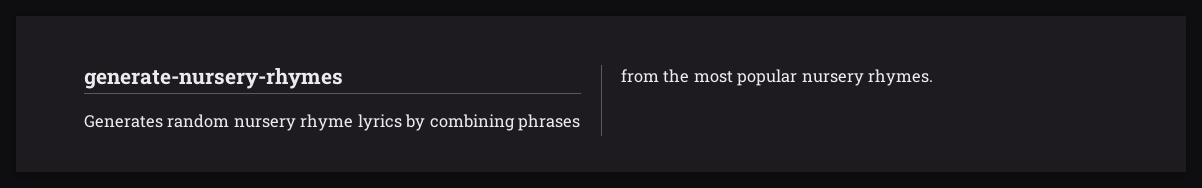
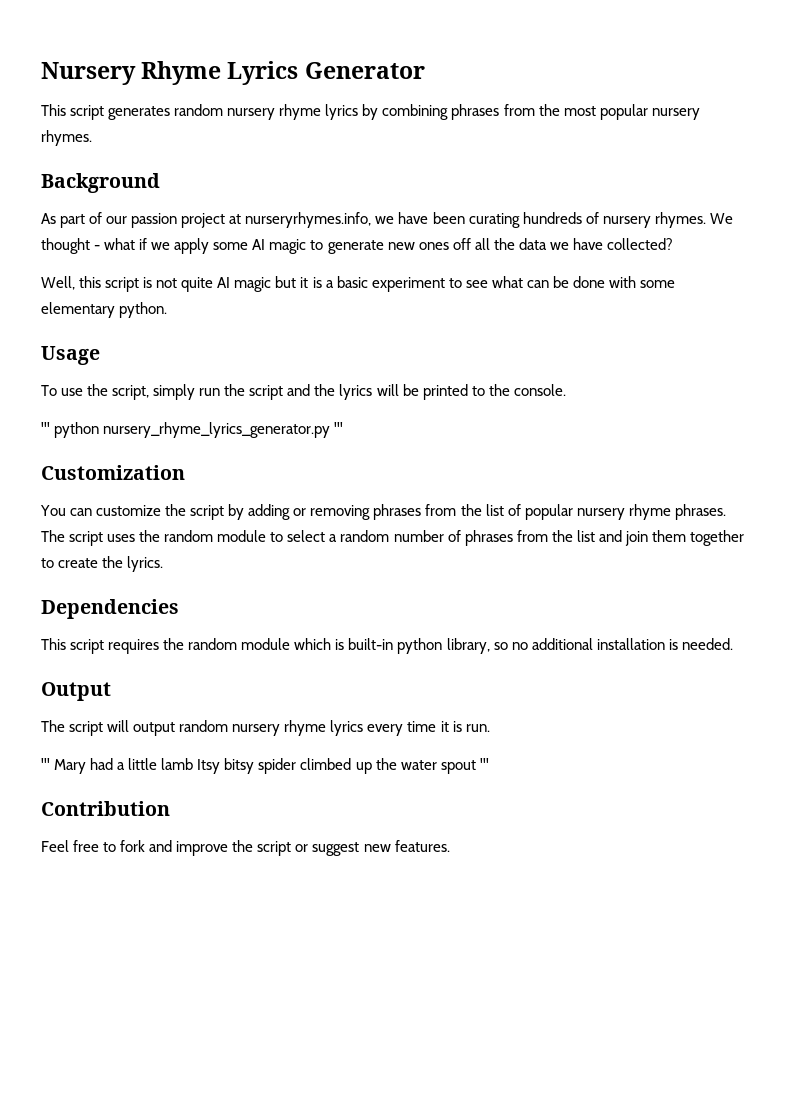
[84,68,343,89] [84,115,163,128] generate-nursery-rhymes // Generates -> [41,61,425,85] [41,104,171,120] Nursery Rhyme Lyrics Generator // This script generates
(934, 77) none -> [41,173,160,193] [41,212,733,228] [41,238,673,254] [41,276,676,292] [41,302,168,318] [41,346,100,365] [41,384,566,400] [41,422,344,438] [41,465,185,480] [40,504,726,520] [41,530,744,546] [41,556,164,572] [41,599,179,619] [41,638,733,654] [41,682,111,701] [41,720,490,736] [41,758,489,774] [41,801,170,816] [41,840,450,856] // Background // As part of our passion project at nurseryrhymes.info, we have been curating hundreds of nursery rhymes. We thought - what if we apply some AI magic to generate new ones off all the data we have collected? // Well, this script is not quite AI magic but it is a basic experiment to see what can be done with some elementary python. // Usage // To use the script, simply run the script and the lyrics will be printed to the console. // ''' python nursery_rhyme_lyrics_generator.py ''' // Customization // You can customize the script by adding or removing phrases from the list of popular nursery rhyme phrases. The script uses the random module to select a random number of phrases from the list and join them together to create the lyrics. // Dependencies // This script requires the random module which is built-in python library, so no additional installation is needed. // Output // The script will output random nursery rhyme lyrics every time it is run. // ''' Mary had a little lamb Itsy bitsy spider climbed up the water spout ''' // Contribution // Feel free to fork and improve the script or suggest new features.

